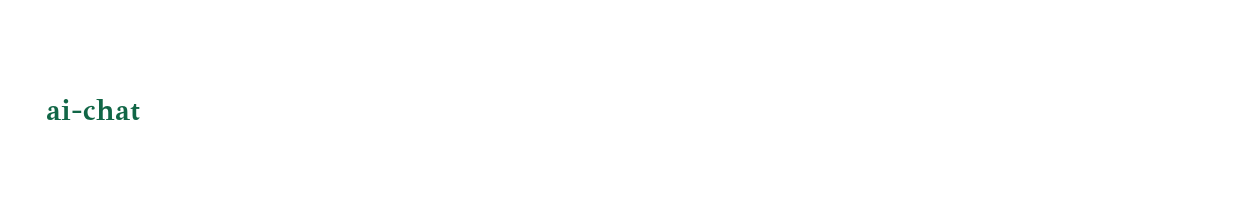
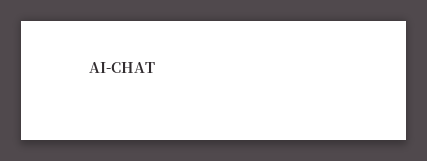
[46,99,140,121] ai-chat -> [89,62,155,73] AI-CHAT

